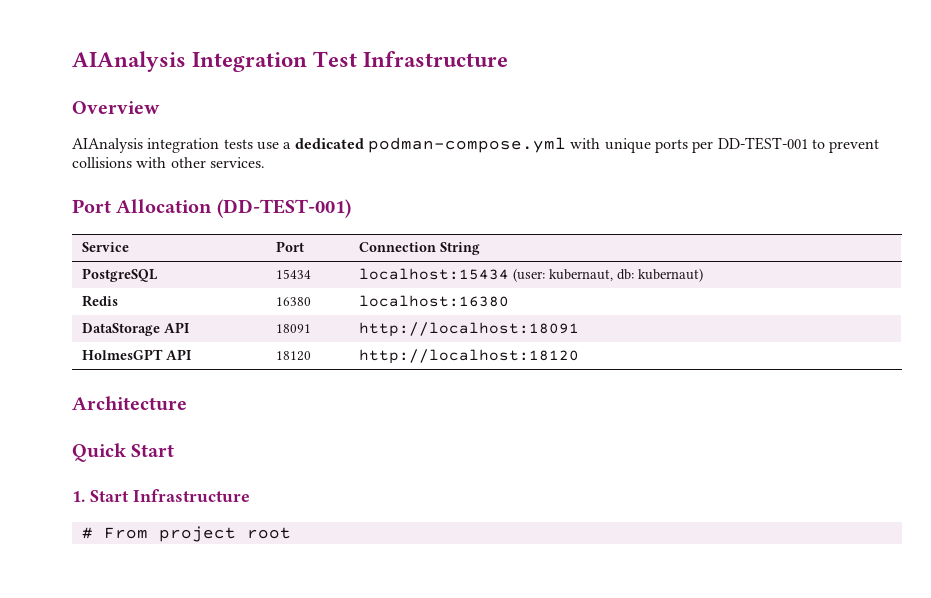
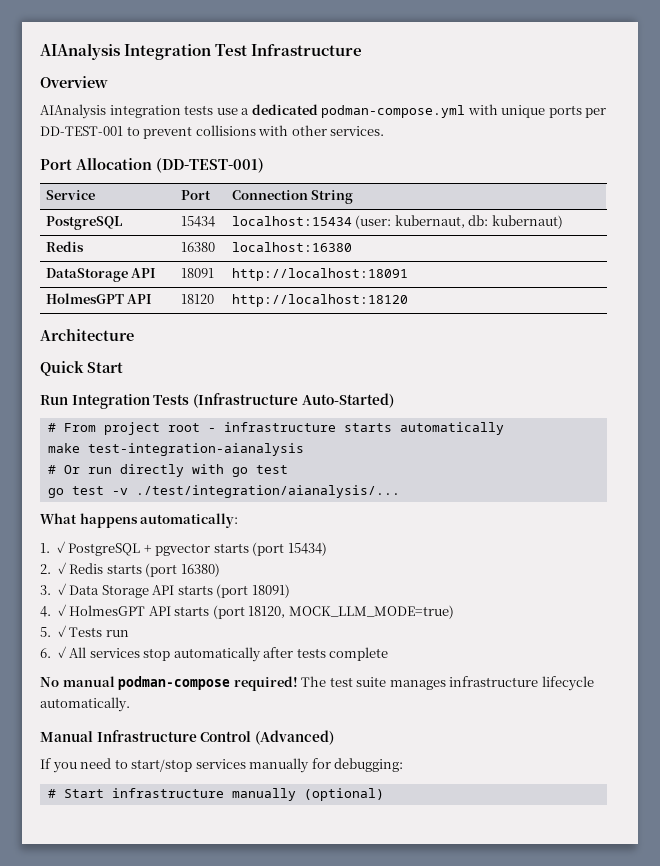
[72,489,250,502] 1. Start Infrastructure -> [40,393,394,409] Run Integration Tests (Infrastructure Auto-Started)
(291, 533) none -> [207,422,504,435] [47,443,304,456] [47,464,288,477] [47,485,400,498] [40,513,239,528] [40,541,327,556] [40,562,220,577] [40,583,290,598] [40,604,454,619] [40,625,129,637] [40,646,389,662] [40,676,594,691] [40,697,130,712] [40,730,334,745] [40,758,404,773] [47,788,384,801] - infrastructure starts automatically // make test-integration-aianalysis // # Or run directly with go test // go test -v ./test/integration/aianalysis/... // What happens automatically: // 1. ✓ PostgreSQL + pgvector starts (port 15434) // 2. ✓ Redis starts (port 16380) // 3. ✓ Data Storage API starts (port 18091) // 4. ✓ HolmesGPT API starts (port 18120, MOCK_LLM_MODE=true) // 5. ✓ Tests run // 6. ✓ All services stop automatically after tests complete // No manual podman-compose required! The test suite manages infrastructure lifecycle automatically. // Manual Infrastructure Control (Advanced) // If you need to start/stop services manually for debugging: // # Start infrastructure manually (optional)

